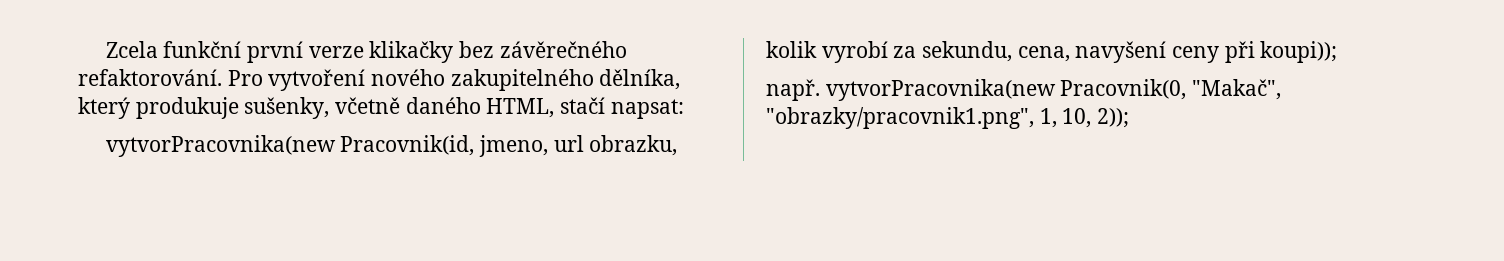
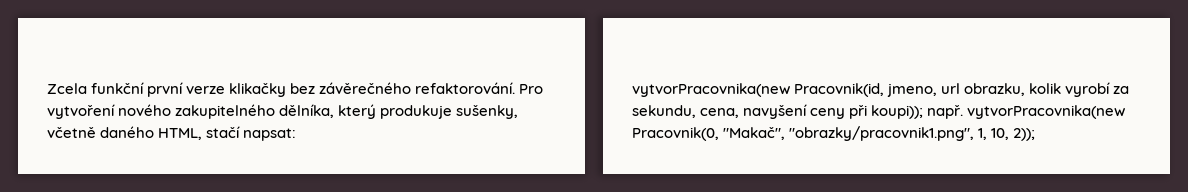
(1338, 52) // -> (924, 112) none

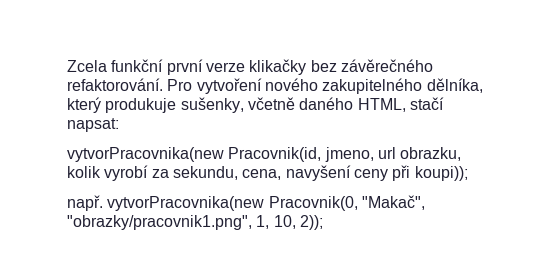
(924, 112) none -> (468, 173) //

